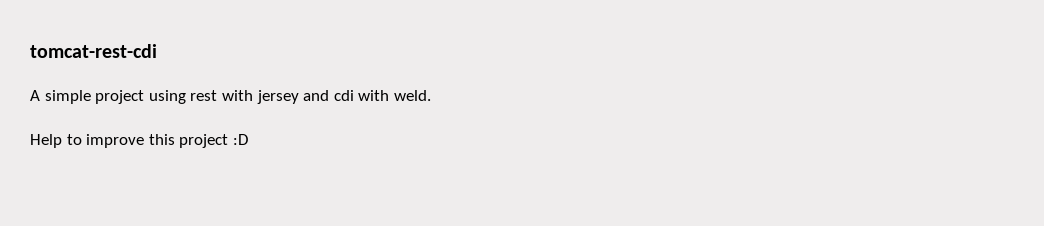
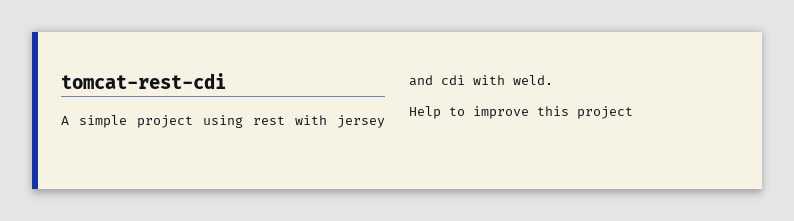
[232,134,248,145] :D -> (633, 112) none

